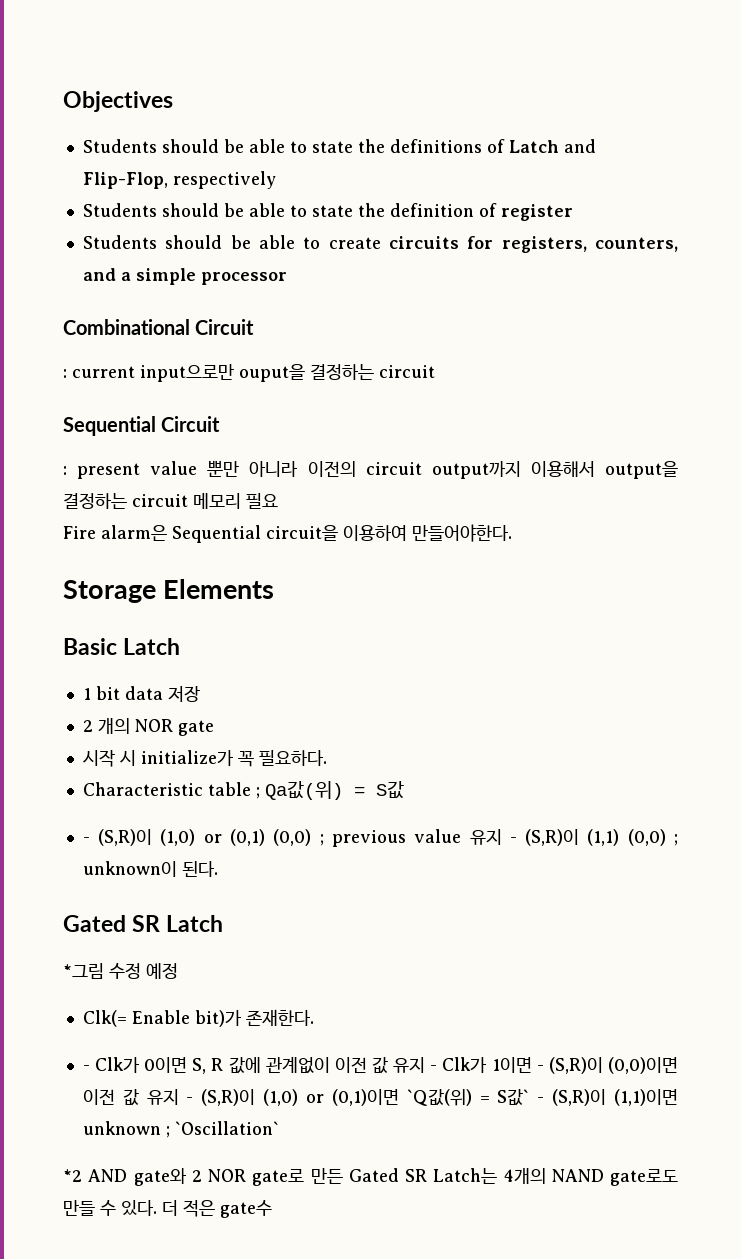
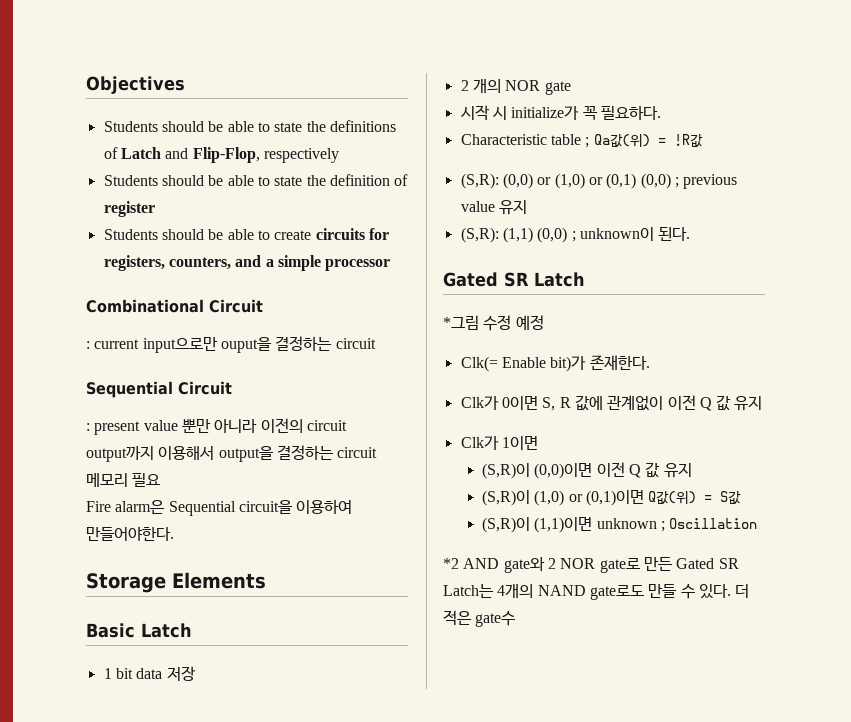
[375,781,404,799] [82,829,153,846] S값 // - (S,R)이 -> [673,134,703,148] [460,173,552,189] !R값 // (S,R): (0,0) or
[509,829,580,846] - (S,R)이 -> [460,227,499,243] // (S,R):
[82,1065,90,1071] - -> (650, 362) none
[371,1057,438,1074] 값 유지 - -> [699,395,763,411] Q 값 유지 //
[536,1065,544,1071] - -> (538, 443) //
[122,1089,194,1106] 값 유지 - -> [629,462,692,478] Q 값 유지 //
[406,1089,545,1106] `Q값(위) = S값` - -> [648,491,742,505] Q값(위) = S값 //
[174,1121,279,1135] `Oscillation` -> [669,518,758,529] Oscillation

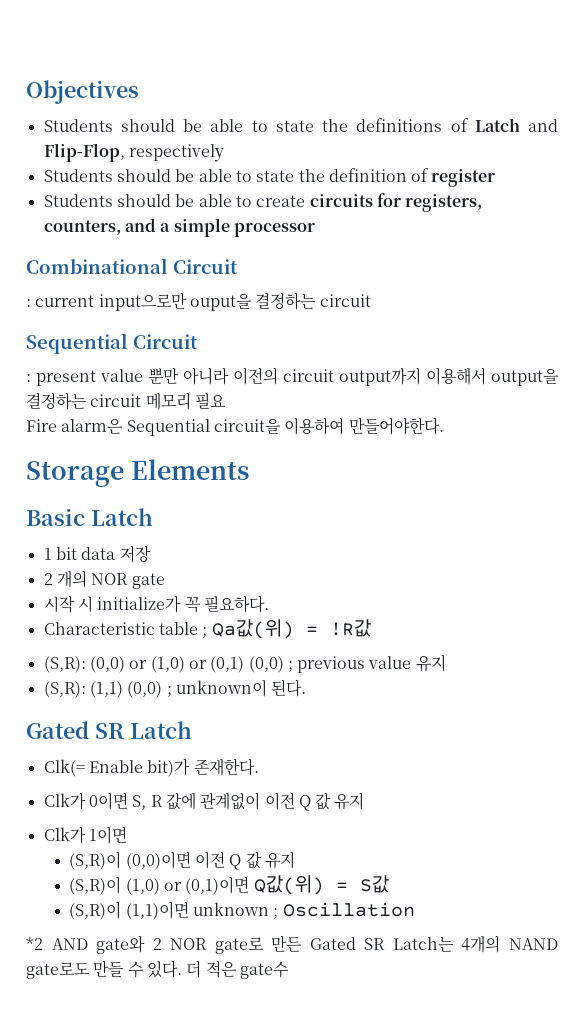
[443,315,544,331] // *그림 수정 예정 -> (192, 730) none

